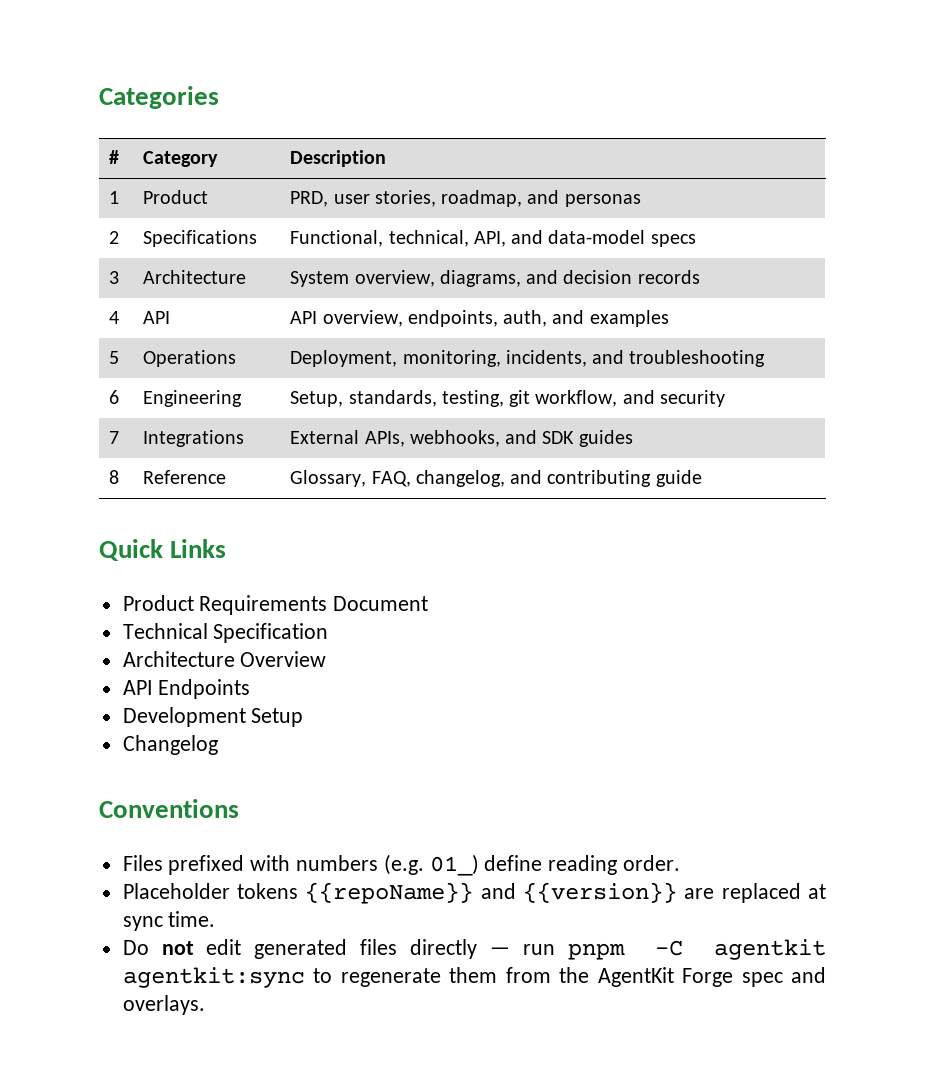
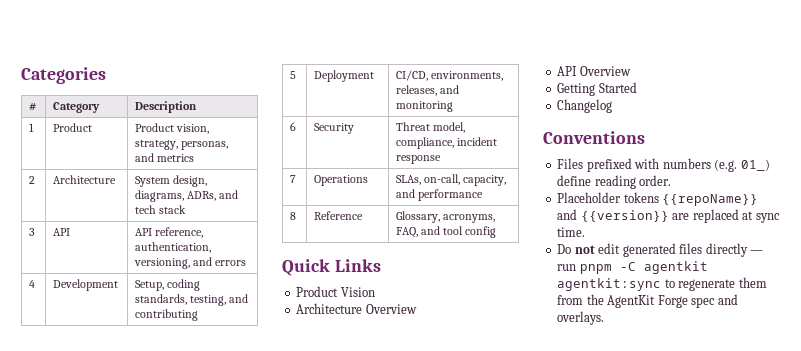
[290,190,641,207] [109,231,120,244] [143,230,258,247] [290,230,696,247] [109,271,120,284] [143,270,247,284] [290,270,700,287] [109,311,120,324] [143,311,171,324] [290,310,669,327] [109,351,120,364] [143,350,237,367] [290,350,766,367] [109,390,120,404] [143,390,243,407] [290,390,725,407] [109,431,120,444] [143,430,245,447] [290,430,633,447] [109,470,120,484] [143,470,227,484] [290,470,702,487] PRD, user stories, roadmap, and personas // 2 | Specifications | Functional, technical, API, and data-model specs // 3 | Architecture | System overview, diagrams, and decision records // 4 | API | API overview, endpoints, auth, and examples // 5 | Operations | Deployment, monitoring, incidents, and troubleshooting // 6 | Engineering | Setup, standards, testing, git workflow, and security // 7 | Integrations | External APIs, webhooks, and SDK guides // 8 | Reference | Glossary, FAQ, changelog, and contributing guide -> [135,123,210,134] [135,140,229,150] [135,153,195,162] [29,176,36,184] [53,175,117,184] [135,175,208,187] [135,190,239,202] [135,205,187,214] [29,228,36,236] [53,228,71,236] [135,227,204,238] [135,242,212,253] [134,257,247,269] [29,280,36,288] [53,279,119,291] [135,279,201,291] [135,294,249,306] [135,309,199,321] [290,71,297,79] [314,70,375,82] [396,70,504,81] [396,85,460,96] [396,101,454,112] [290,122,297,131] [314,123,355,134] [396,122,466,133] [396,137,498,149] [396,155,442,164] [290,175,297,183] [314,175,369,186] [396,174,507,186] [396,189,484,201] [290,212,297,220] [314,211,364,220] [396,211,496,223] [396,226,497,238] Product vision, strategy, personas, and metrics // 2 | Architecture | System design, diagrams, ADRs, and tech stack // 3 | API | API reference, authentication, versioning, and errors // 4 | Development | Setup, coding standards, testing, and contributing // 5 | Deployment | CI/CD, environments, releases, and monitoring // 6 | Security | Threat model, compliance, incident response // 7 | Operations | SLAs, on-call, capacity, and performance // 8 | Reference | Glossary, acronyms, FAQ, and tool config
[199,595,429,615] [122,623,329,643] Requirements Document // Technical Specification -> [340,287,375,297] Vision
[158,679,251,699] [122,707,304,727] Endpoints // Development Setup -> [579,66,631,76] [557,82,637,96] Overview // Getting Started

